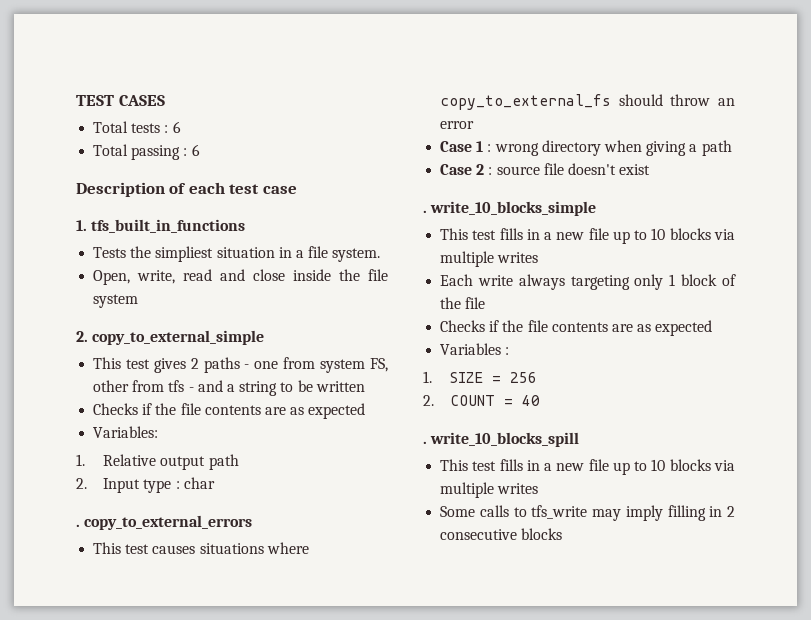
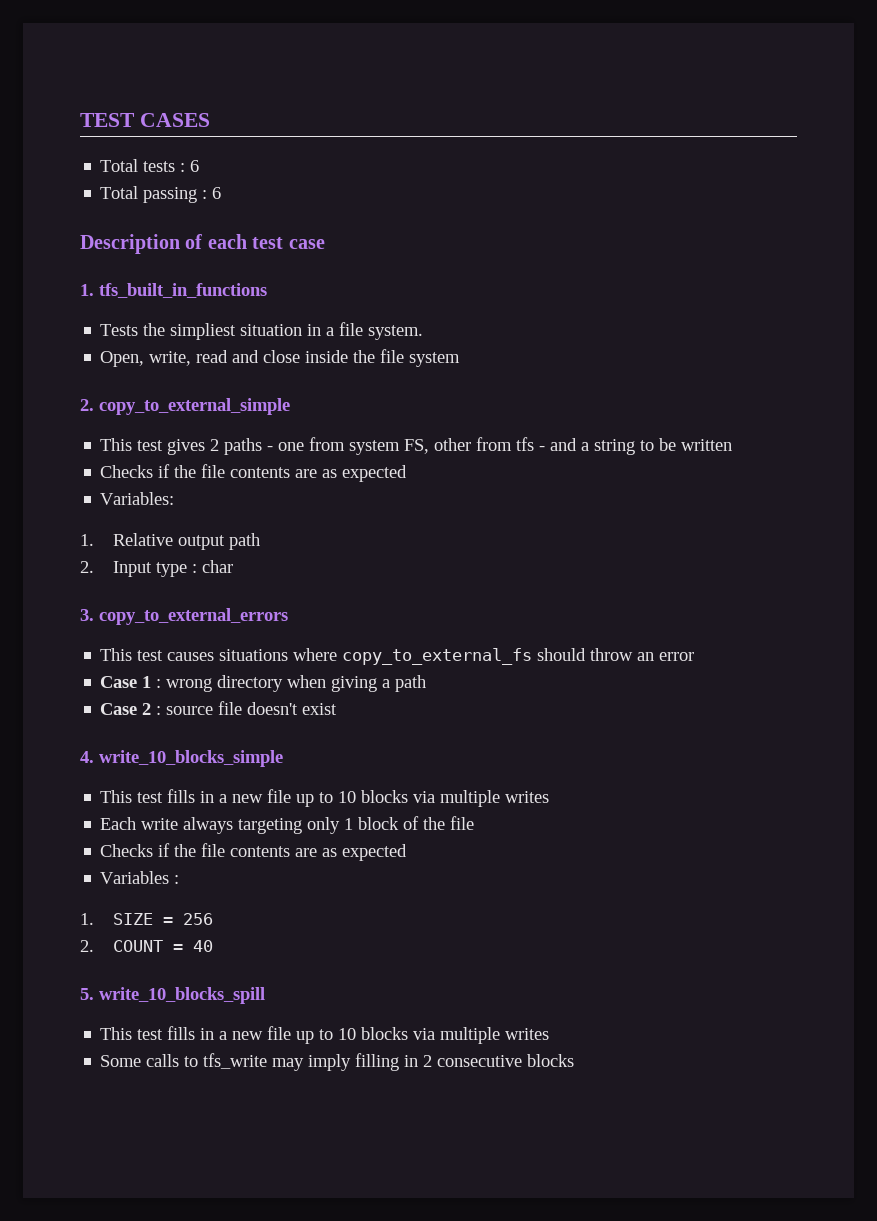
[76,524,80,527] . -> [80,609,94,621] 3.
[423,210,427,213] . -> [80,751,94,763] 4.
[423,441,427,444] . -> [80,988,94,1000] 5.

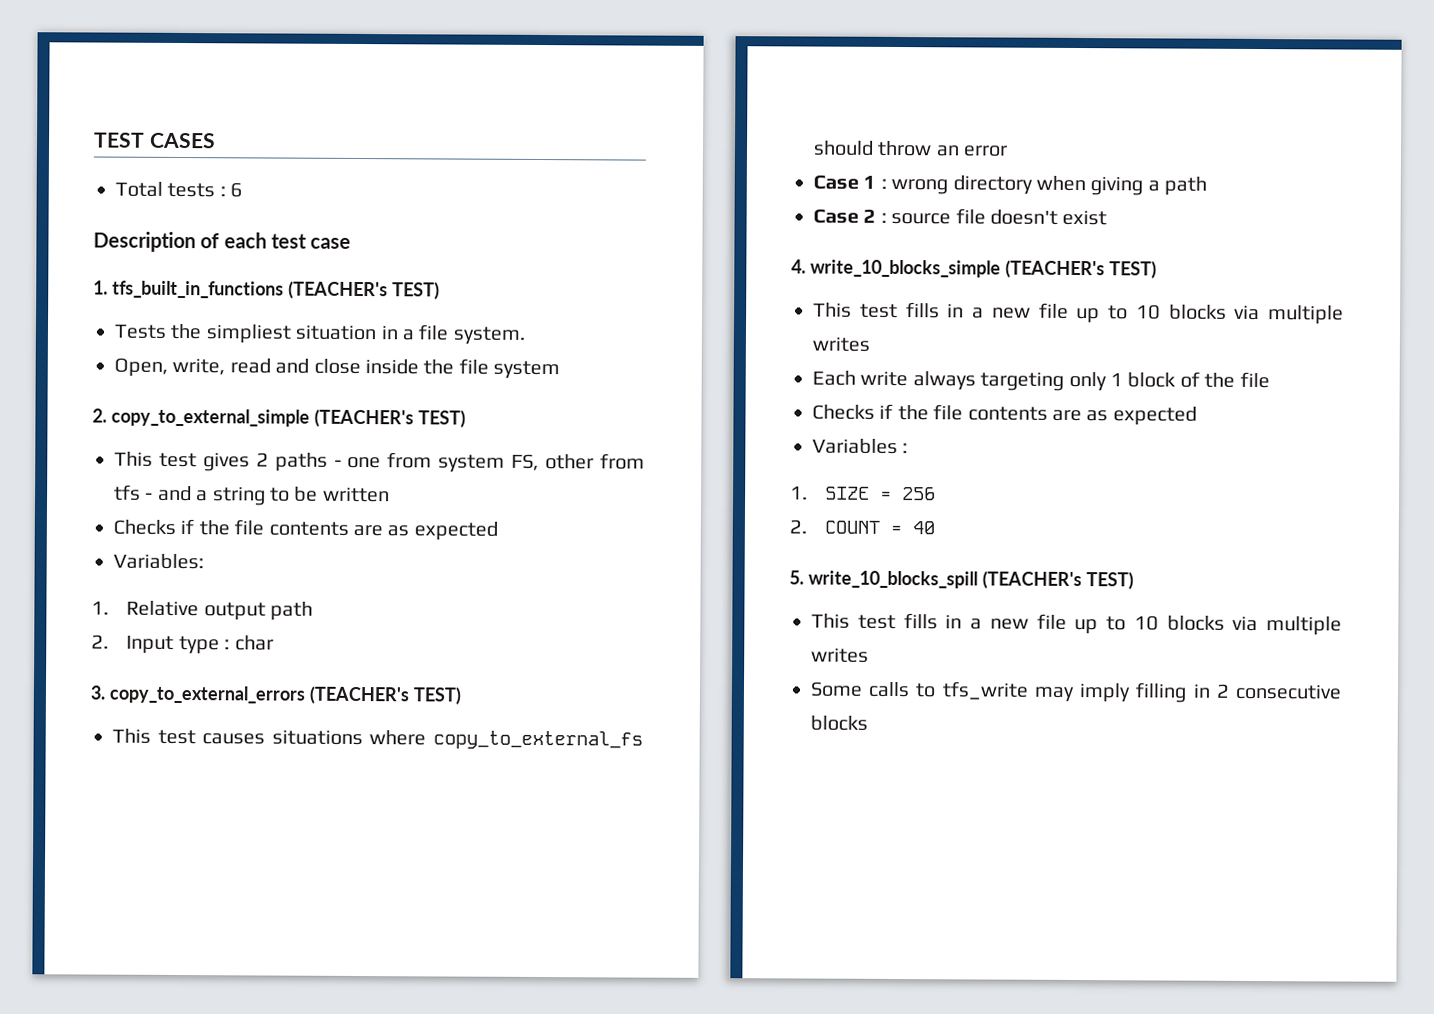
[100,186,222,203] // Total passing : 6 -> (244, 190) none
(267, 290) none -> [287,280,440,300] (TEACHER's TEST)
(290, 406) none -> [313,408,466,428] (TEACHER's TEST)
(288, 616) none -> [308,685,461,705] (TEACHER's TEST)
(283, 758) none -> [1004,259,1157,279] (TEACHER's TEST)
(265, 995) none -> [981,570,1134,590] (TEACHER's TEST)

